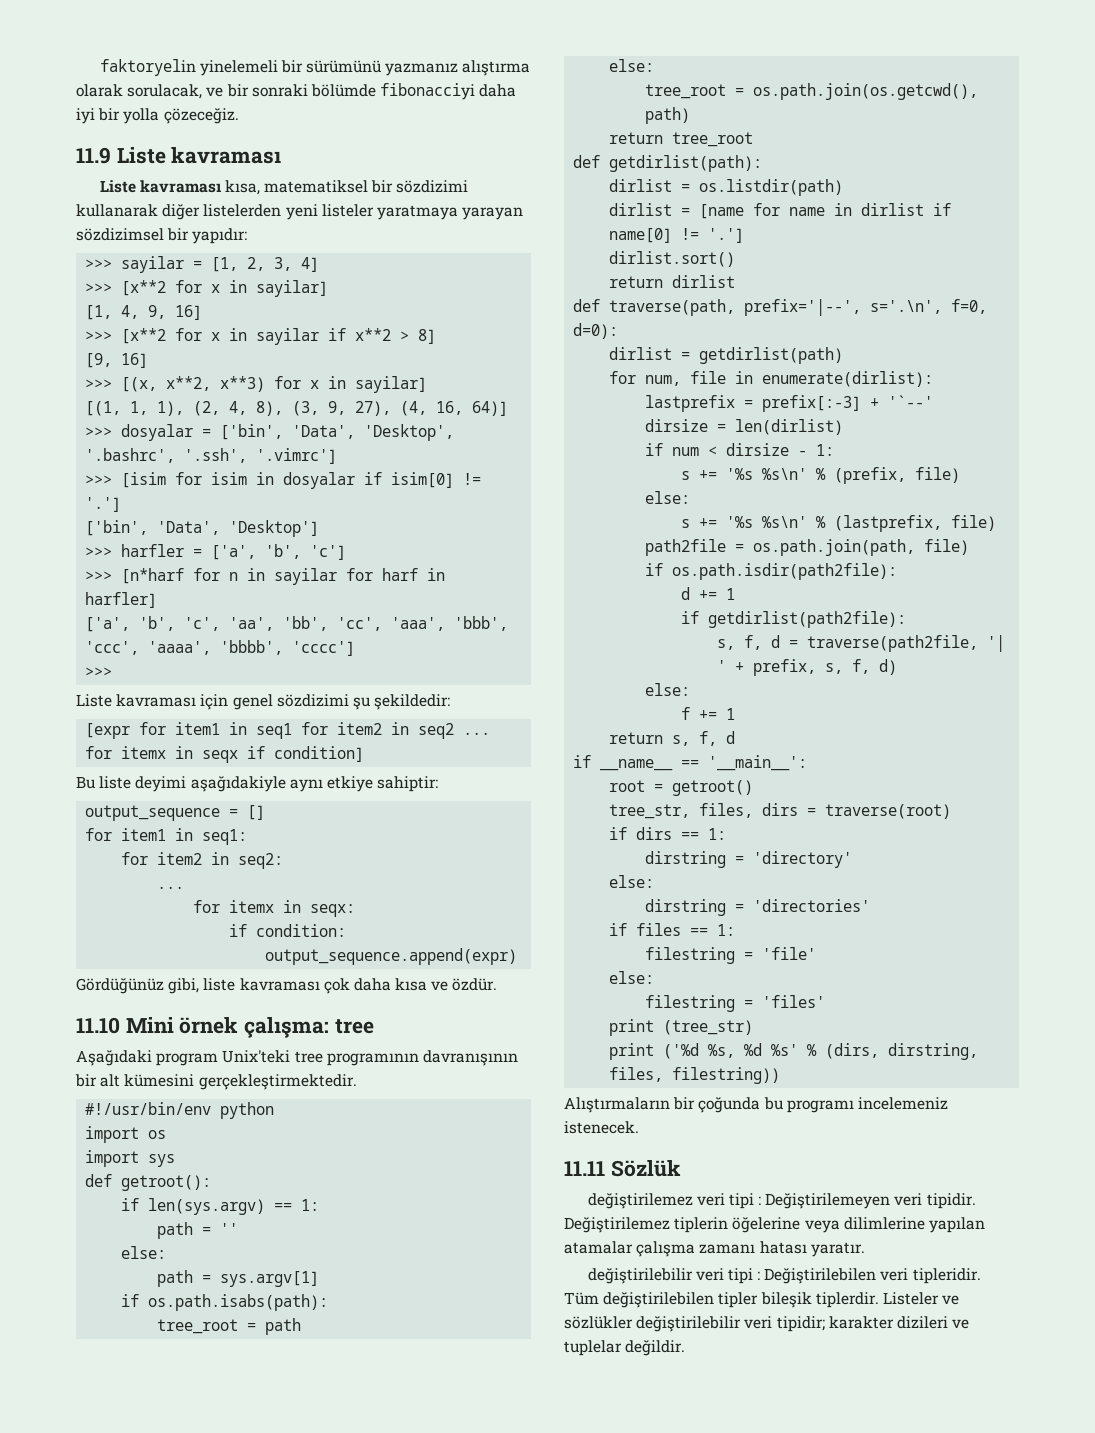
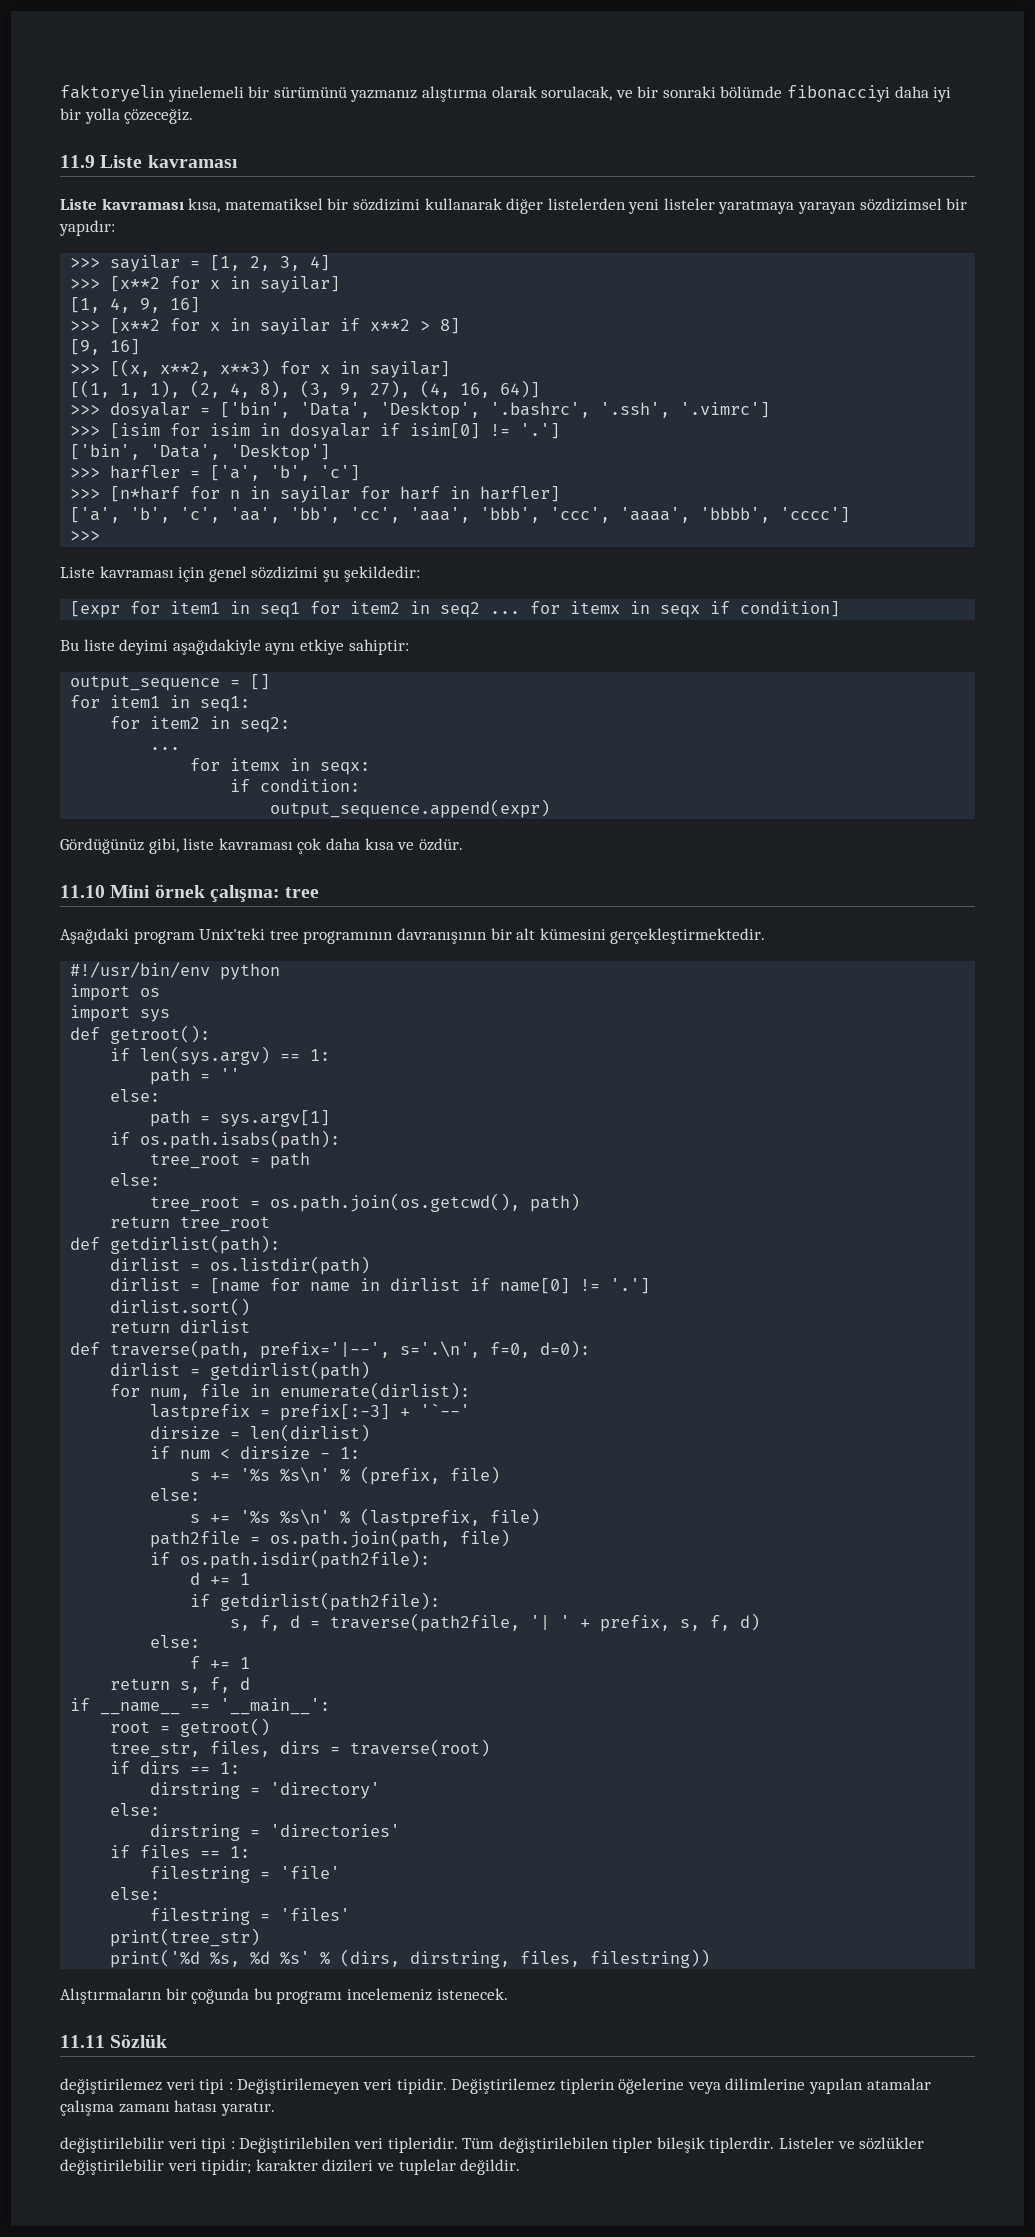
[609,1019,754,1036] [609,1043,700,1060] print (tree_str) // print ('%d -> [110,1928,261,1947] [110,1949,201,1968] print(tree_str) // print('%d

